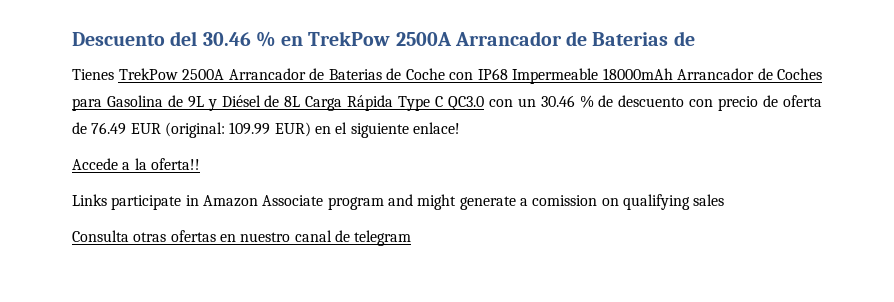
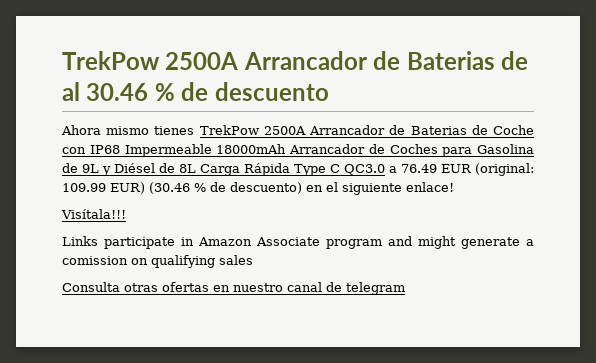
[72,31,695,47] [72,69,114,80] Descuento del 30.46 % en TrekPow 2500A Arrancador de Baterias de // Tienes -> [62,51,529,70] [62,82,329,101] [61,125,195,135] TrekPow 2500A Arrancador de Baterias de al 30.46 % de descuento // Ahora mismo tienes
[488,95,822,111] [72,122,87,134] con un 30.46 % de descuento con precio de oferta de -> [389,166,397,173] a
(311, 129) none -> [149,182,302,194] (30.46 % de descuento)
[72,158,200,170] Accede a la oferta!! -> [61,209,126,219] Visítala!!!

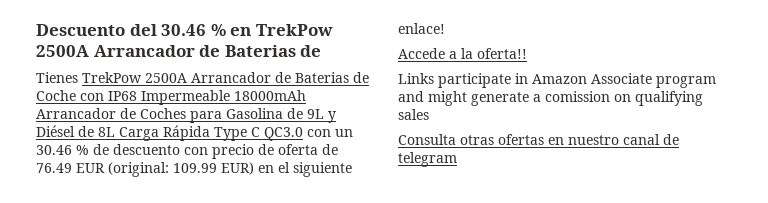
[62,51,529,70] [62,82,329,101] [61,125,195,135] TrekPow 2500A Arrancador de Baterias de al 30.46 % de descuento // Ahora mismo tienes -> [36,24,333,36] [36,45,322,57] [36,72,78,83] Descuento del 30.46 % en TrekPow 2500A Arrancador de Baterias de // Tienes
[389,166,397,173] a -> [307,129,353,137] [36,144,338,159] con un 30.46 % de descuento con precio de oferta de
[149,182,302,194] (30.46 % de descuento) -> (254, 168) none
[61,209,126,219] Visítala!!! -> [398,48,527,59] Accede a la oferta!!

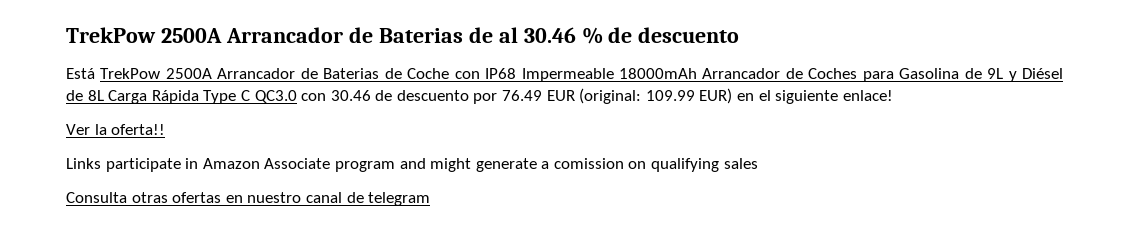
[36,24,333,36] [36,45,322,57] [36,72,78,83] Descuento del 30.46 % en TrekPow 2500A Arrancador de Baterias de // Tienes -> [66,27,740,44] [66,68,95,79] TrekPow 2500A Arrancador de Baterias de al 30.46 % de descuento // Está
[335,129,353,137] [36,144,338,159] un 30.46 % de descuento con precio de oferta de -> [330,90,498,104] 30.46 de descuento por
[398,48,457,59] Accede a -> [66,124,90,135] Ver

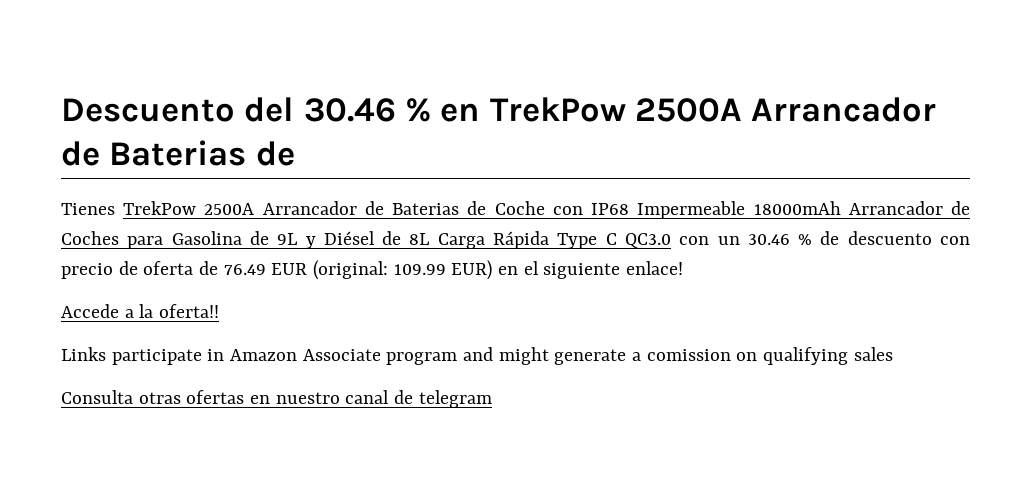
[66,27,740,44] [66,68,95,79] TrekPow 2500A Arrancador de Baterias de al 30.46 % de descuento // Está -> [61,97,937,122] [61,140,295,166] [61,203,115,215] Descuento del 30.46 % en TrekPow 2500A Arrancador de Baterias de // Tienes
[330,90,498,104] 30.46 de descuento por -> [717,231,970,245] [61,261,219,279] un 30.46 % de descuento con precio de oferta de
[66,124,90,135] Ver -> [61,304,134,318] Accede a

